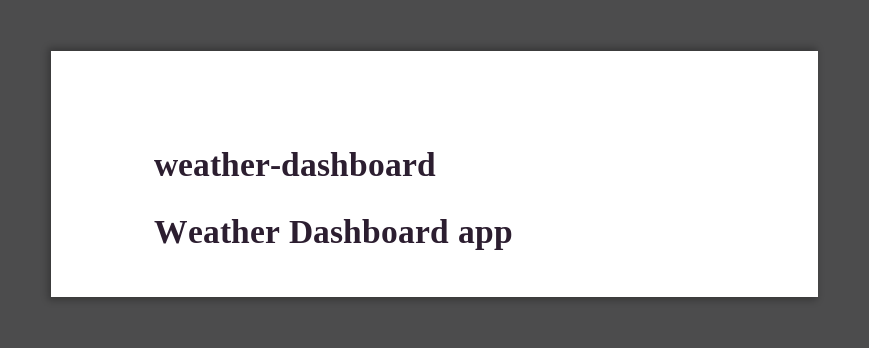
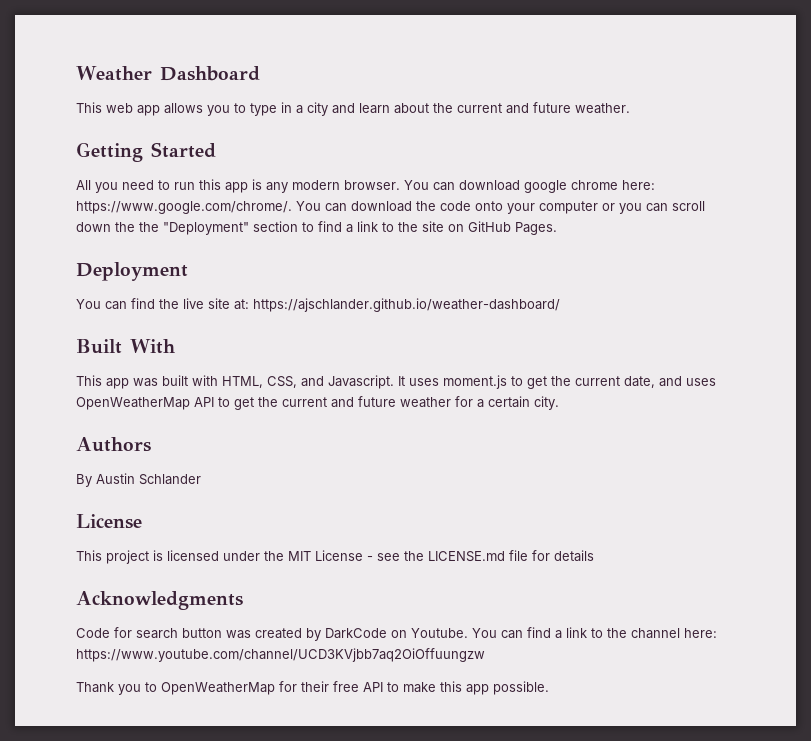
[154,152,436,176] weather-dashboard // -> (76, 73) none
[458,227,514,250] app -> [76,102,630,116] [76,142,216,162] [76,179,655,193] [76,201,705,214] [76,221,557,235] [76,262,188,281] [76,298,560,312] [76,339,175,354] [76,375,716,389] [76,396,559,410] [76,437,151,452] [76,473,201,487] [76,514,142,529] [76,550,594,564] [76,591,243,610] [76,627,717,641] [76,648,485,662] [76,681,549,695] // This web app allows you to type in a city and learn about the current and future weather. // Getting Started // All you need to run this app is any modern browser. You can download google chrome here: https://www.google.com/chrome/. You can download the code onto your computer or you can scroll down the the "Deployment" section to find a link to the site on GitHub Pages. // Deployment // You can find the live site at: https://ajschlander.github.io/weather-dashboard/ // Built With // This app was built with HTML, CSS, and Javascript. It uses moment.js to get the current date, and uses OpenWeatherMap API to get the current and future weather for a certain city. // Authors // By Austin Schlander // License // This project is licensed under the MIT License - see the LICENSE.md file for details // Acknowledgments // Code for search button was created by DarkCode on Youtube. You can find a link to the channel here: https://www.youtube.com/channel/UCD3KVjbb7aq2OiOffuungzw // Thank you to OpenWeatherMap for their free API to make this app possible.

